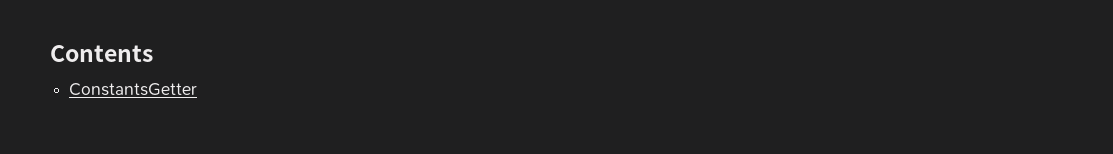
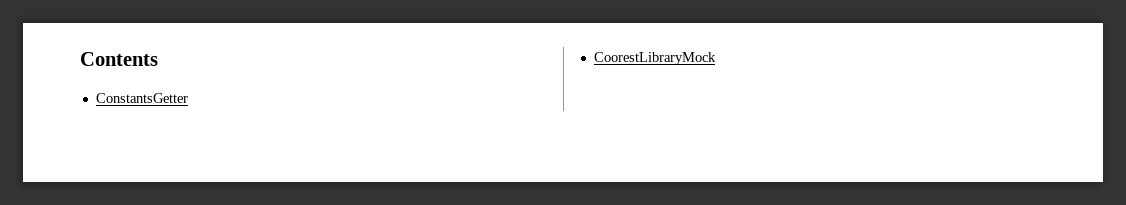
(198, 89) none -> [593,52,716,65] // CoorestLibraryMock

